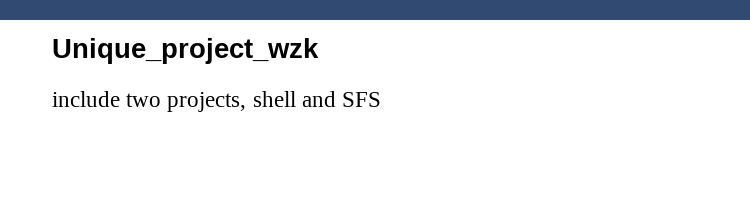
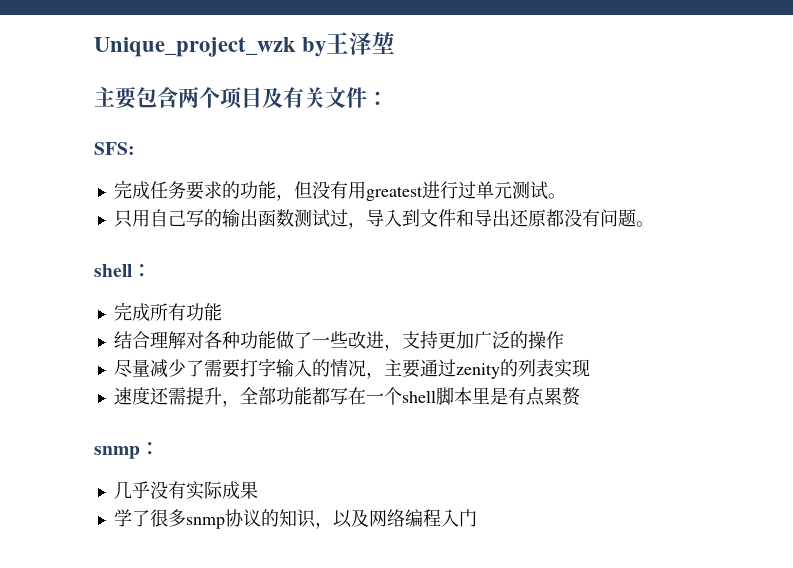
[52,91,382,112] // include two projects, shell and SFS -> [302,32,396,57] [94,86,388,109] [94,142,135,155] [113,180,566,201] [113,209,654,229] [94,264,152,277] [113,302,222,321] [113,331,564,351] [113,358,590,379] [113,387,581,407] [94,442,160,459] [113,481,258,500] [113,509,477,529] by王泽堃 // 主要包含两个项目及有关文件： // SFS: // 完成任务要求的功能，但没有用greatest进行过单元测试。 // 只用自己写的输出函数测试过，导入到文件和导出还原都没有问题。 // shell： // 完成所有功能 // 结合理解对各种功能做了一些改进，支持更加广泛的操作 // 尽量减少了需要打字输入的情况，主要通过zenity的列表实现 // 速度还需提升，全部功能都写在一个shell脚本里是有点累赘 // snmp： // 几乎没有实际成果 // 学了很多snmp协议的知识，以及网络编程入门

